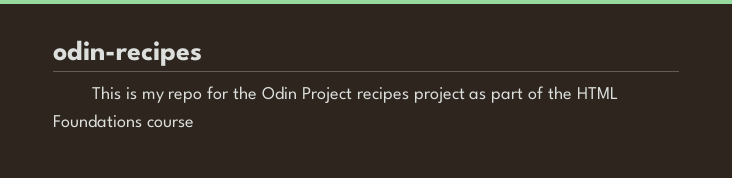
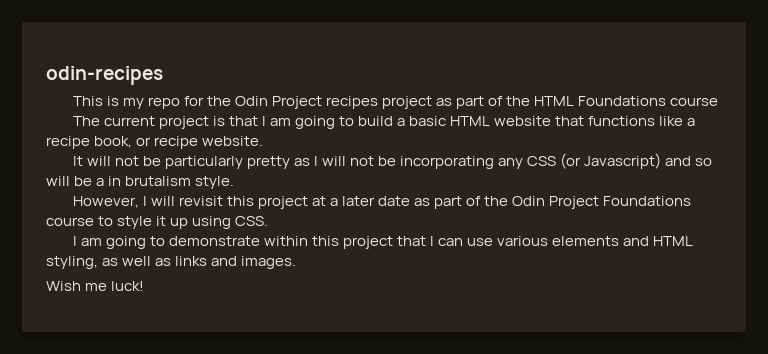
(194, 123) none -> [72,116,696,129] [46,136,264,149] [72,153,713,169] [46,176,235,189] [72,196,692,209] [46,216,269,229] [72,236,694,249] [46,256,297,269] [46,281,145,291] // The current project is that I am going to build a basic HTML website that functions like a recipe book, or recipe website. // It will not be particularly pretty as I will not be incorporating any CSS (or Javascript) and so will be a in brutalism style. // However, I will revisit this project at a later date as part of the Odin Project Foundations course to style it up using CSS. // I am going to demonstrate within this project that I can use various elements and HTML styling, as well as links and images. // Wish me luck!

